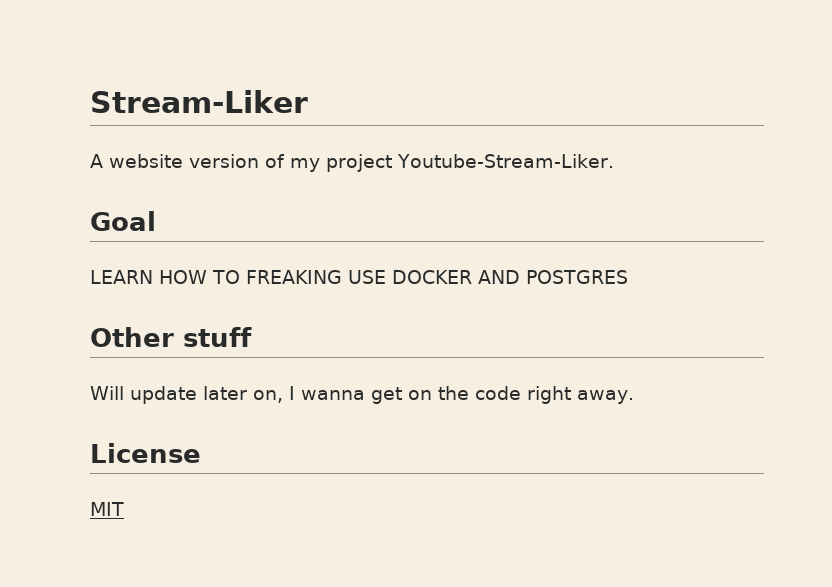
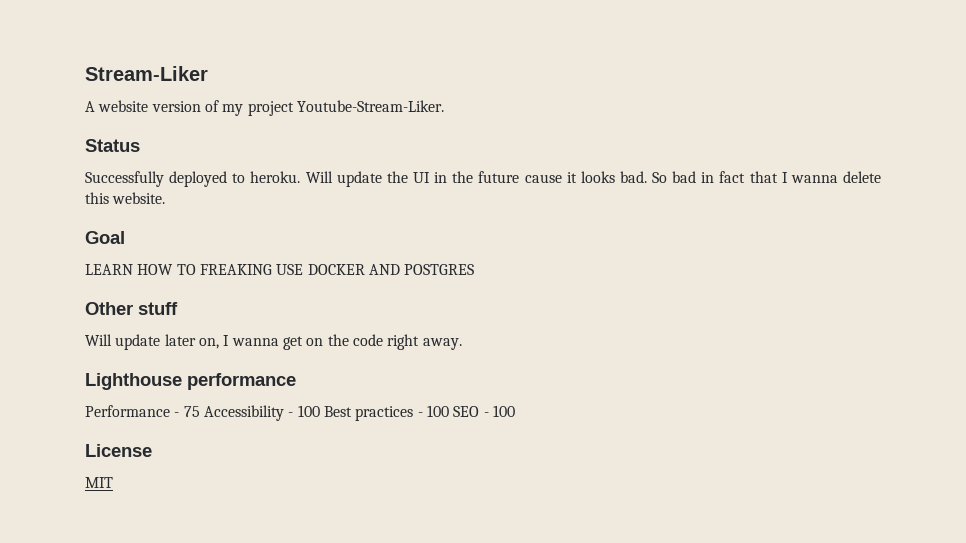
(614, 161) none -> [85,139,140,152] [85,171,881,187] [85,192,166,204] // Status // Successfully deployed to heroku. Will update the UI in the future cause it looks bad. So bad in fact that I wanna delete this website.
(634, 397) none -> [85,373,296,390] [85,405,515,421] // Lighthouse performance // Performance - 75 Accessibility - 100 Best practices - 100 SEO - 100

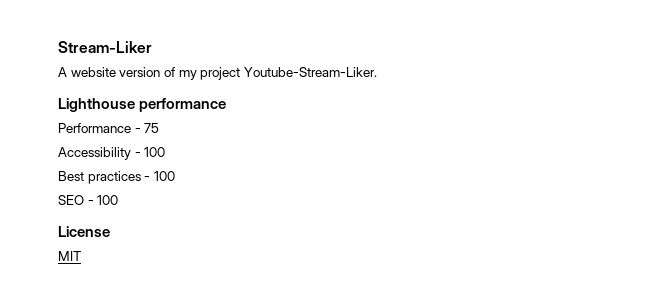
[85,139,140,152] [85,171,881,187] [85,192,166,204] [85,231,125,244] [85,264,475,275] [85,302,178,315] [85,334,462,350] // Status // Successfully deployed to heroku. Will update the UI in the future cause it looks bad. So bad in fact that I wanna delete this website. // Goal // LEARN HOW TO FREAKING USE DOCKER AND POSTGRES // Other stuff // Will update later on, I wanna get on the code right away. -> (377, 72) none
(200, 411) none -> (160, 128) //
(320, 411) none -> (166, 152) //
(449, 411) none -> (175, 176) //

